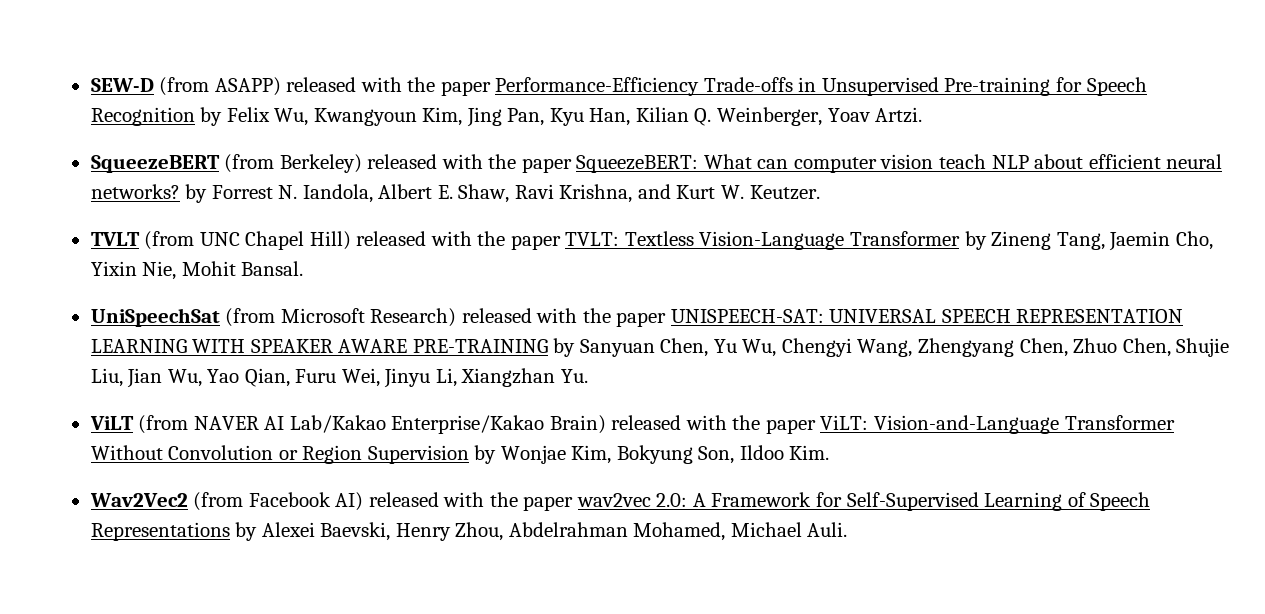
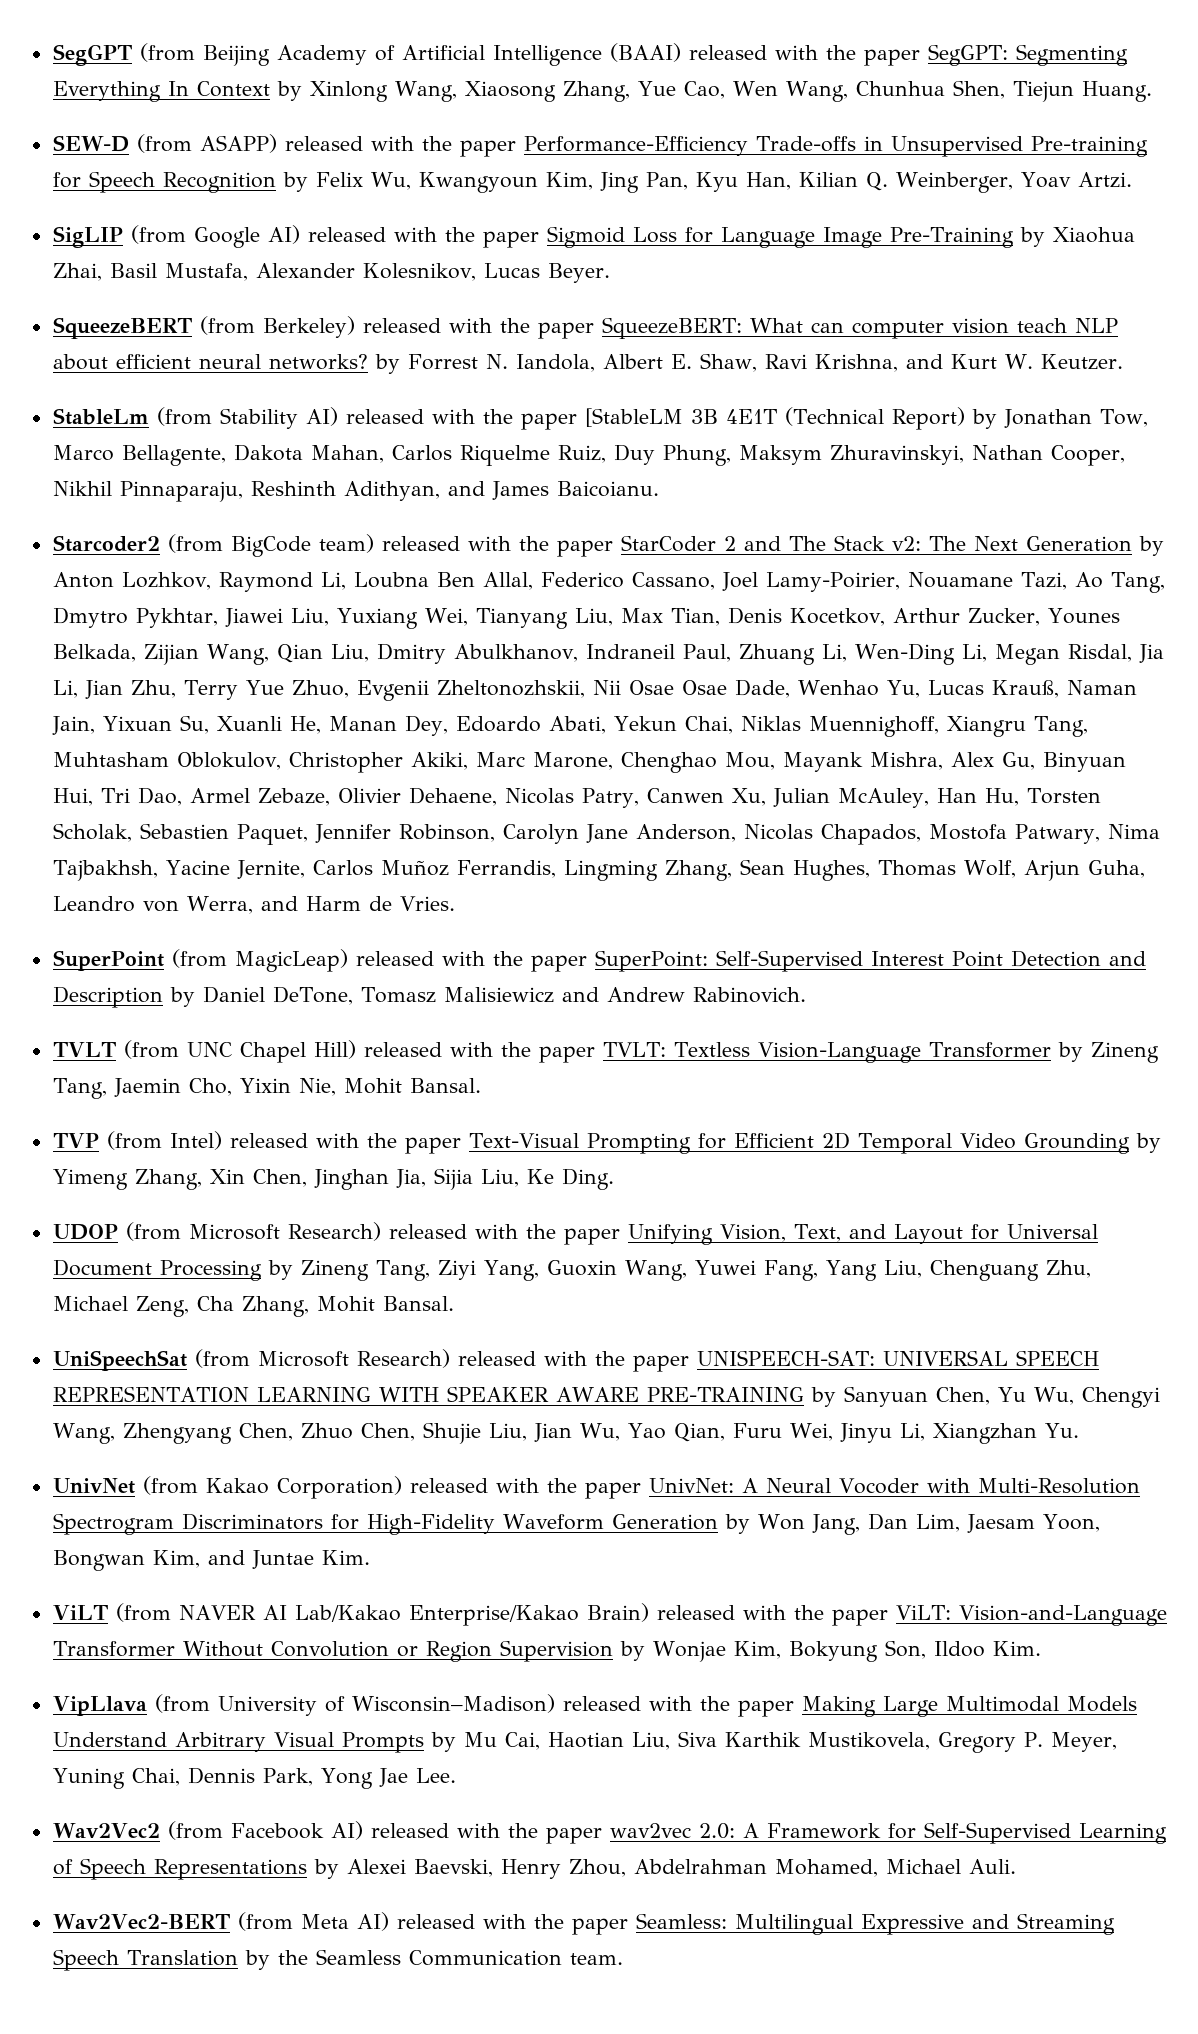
(90, 85) none -> [52,43,1128,66] [52,80,1152,102] SegGPT (from Beijing Academy of Artificial Intelligence (BAAI) released with the paper SegGPT: Segmenting Everything In Context by Xinlong Wang, Xiaosong Zhang, Yue Cao, Wen Wang, Chunhua Shen, Tiejun Huang. //
(923, 115) none -> [52,225,1135,248] [52,263,610,283] // SigLIP (from Google AI) released with the paper Sigmoid Loss for Language Image Pre-Training by Xiaohua Zhai, Basil Mustafa, Alexander Kolesnikov, Lucas Beyer.
(820, 192) none -> [52,407,1148,430] [52,444,1125,466] [52,481,659,502] [52,534,1164,557] [52,572,1165,593] [52,607,1120,629] [52,643,1164,665] [52,679,1137,701] [51,715,1088,737] [52,752,1126,773] [52,787,1101,808] [52,823,1160,845] [52,859,1145,881] [52,896,455,914] [52,949,1146,972] [52,986,806,1008] // StableLm (from Stability AI) released with the paper [StableLM 3B 4E1T (Technical Report) by Jonathan Tow, Marco Bellagente, Dakota Mahan, Carlos Riquelme Ruiz, Duy Phung, Maksym Zhuravinskyi, Nathan Cooper, Nikhil Pinnaparaju, Reshinth Adithyan, and James Baicoianu. // Starcoder2 (from BigCode team) released with the paper StarCoder 2 and The Stack v2: The Next Generation by Anton Lozhkov, Raymond Li, Loubna Ben Allal, Federico Cassano, Joel Lamy-Poirier, Nouamane Tazi, Ao Tang, Dmytro Pykhtar, Jiawei Liu, Yuxiang Wei, Tianyang Liu, Max Tian, Denis Kocetkov, Arthur Zucker, Younes Belkada, Zijian Wang, Qian Liu, Dmitry Abulkhanov, Indraneil Paul, Zhuang Li, Wen-Ding Li, Megan Risdal, Jia Li, Jian Zhu, Terry Yue Zhuo, Evgenii Zheltonozhskii, Nii Osae Osae Dade, Wenhao Yu, Lucas Krauß, Naman Jain, Yixuan Su, Xuanli He, Manan Dey, Edoardo Abati, Yekun Chai, Niklas Muennighoff, Xiangru Tang, Muhtasham Oblokulov, Christopher Akiki, Marc Marone, Chenghao Mou, Mayank Mishra, Alex Gu, Binyuan Hui, Tri Dao, Armel Zebaze, Olivier Dehaene, Nicolas Patry, Canwen Xu, Julian McAuley, Han Hu, Torsten Scholak, Sebastien Paquet, Jennifer Robinson, Carolyn Jane Anderson, Nicolas Chapados, Mostofa Patwary, Nima Tajbakhsh, Yacine Jernite, Carlos Muñoz Ferrandis, Lingming Zhang, Sean Hughes, Thomas Wolf, Arjun Guha, Leandro von Werra, and Harm de Vries. // SuperPoint (from MagicLeap) released with the paper SuperPoint: Self-Supervised Interest Point Detection and Description by Daniel DeTone, Tomasz Malisiewicz and Andrew Rabinovich.
(304, 268) none -> [52,1131,1161,1154] [52,1168,614,1190] [52,1222,1098,1245] [52,1259,1091,1281] [52,1296,454,1317] // TVP (from Intel) released with the paper Text-Visual Prompting for Efficient 2D Temporal Video Grounding by Yimeng Zhang, Xin Chen, Jinghan Jia, Sijia Liu, Ke Ding. // UDOP (from Microsoft Research) released with the paper Unifying Vision, Text, and Layout for Universal Document Processing by Zineng Tang, Ziyi Yang, Guoxin Wang, Yuwei Fang, Yang Liu, Chenguang Zhu, Michael Zeng, Cha Zhang, Mohit Bansal.
(588, 376) none -> [52,1476,1140,1499] [52,1513,1100,1535] [52,1550,370,1571] // UnivNet (from Kakao Corporation) released with the paper UnivNet: A Neural Vocoder with Multi-Resolution Spectrogram Discriminators for High-Fidelity Waveform Generation by Won Jang, Dan Lim, Jaesam Yoon, Bongwan Kim, and Juntae Kim.
(830, 452) none -> [52,1694,1137,1717] [52,1731,1117,1753] [52,1767,456,1789] // VipLlava (from University of Wisconsin–Madison) released with the paper Making Large Multimodal Models Understand Arbitrary Visual Prompts by Mu Cai, Haotian Liu, Siva Karthik Mustikovela, Gregory P. Meyer, Yuning Chai, Dennis Park, Yong Jae Lee.
(848, 529) none -> [52,1912,1115,1935] [52,1949,623,1971] // Wav2Vec2-BERT (from Meta AI) released with the paper Seamless: Multilingual Expressive and Streaming Speech Translation by the Seamless Communication team.

